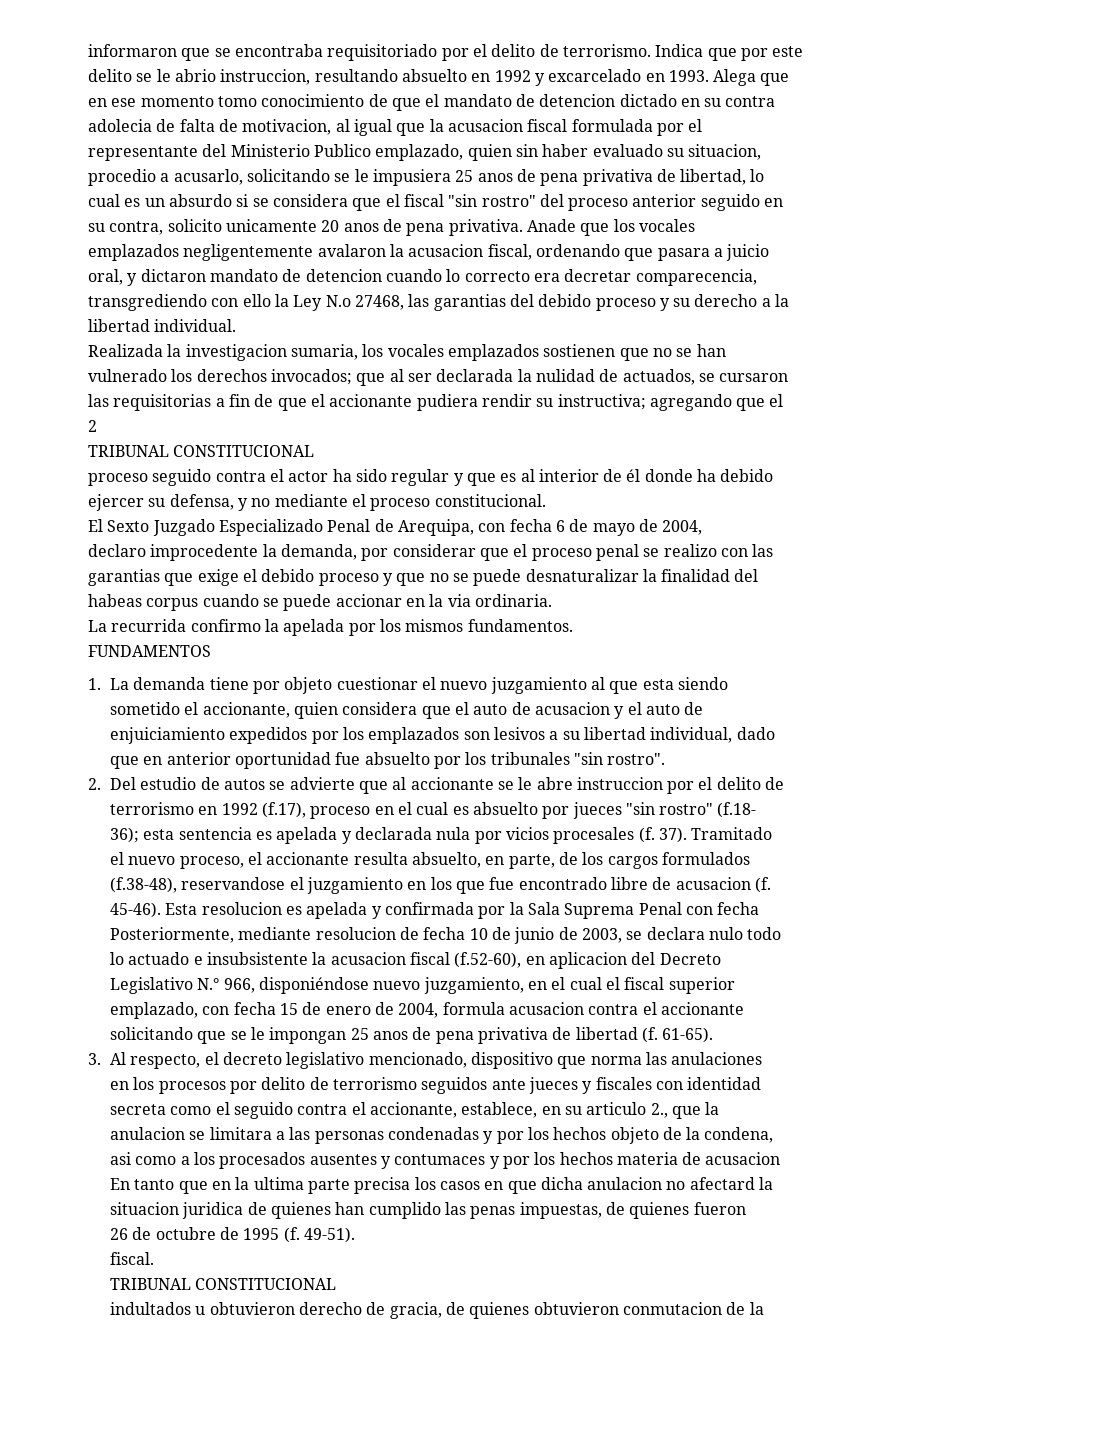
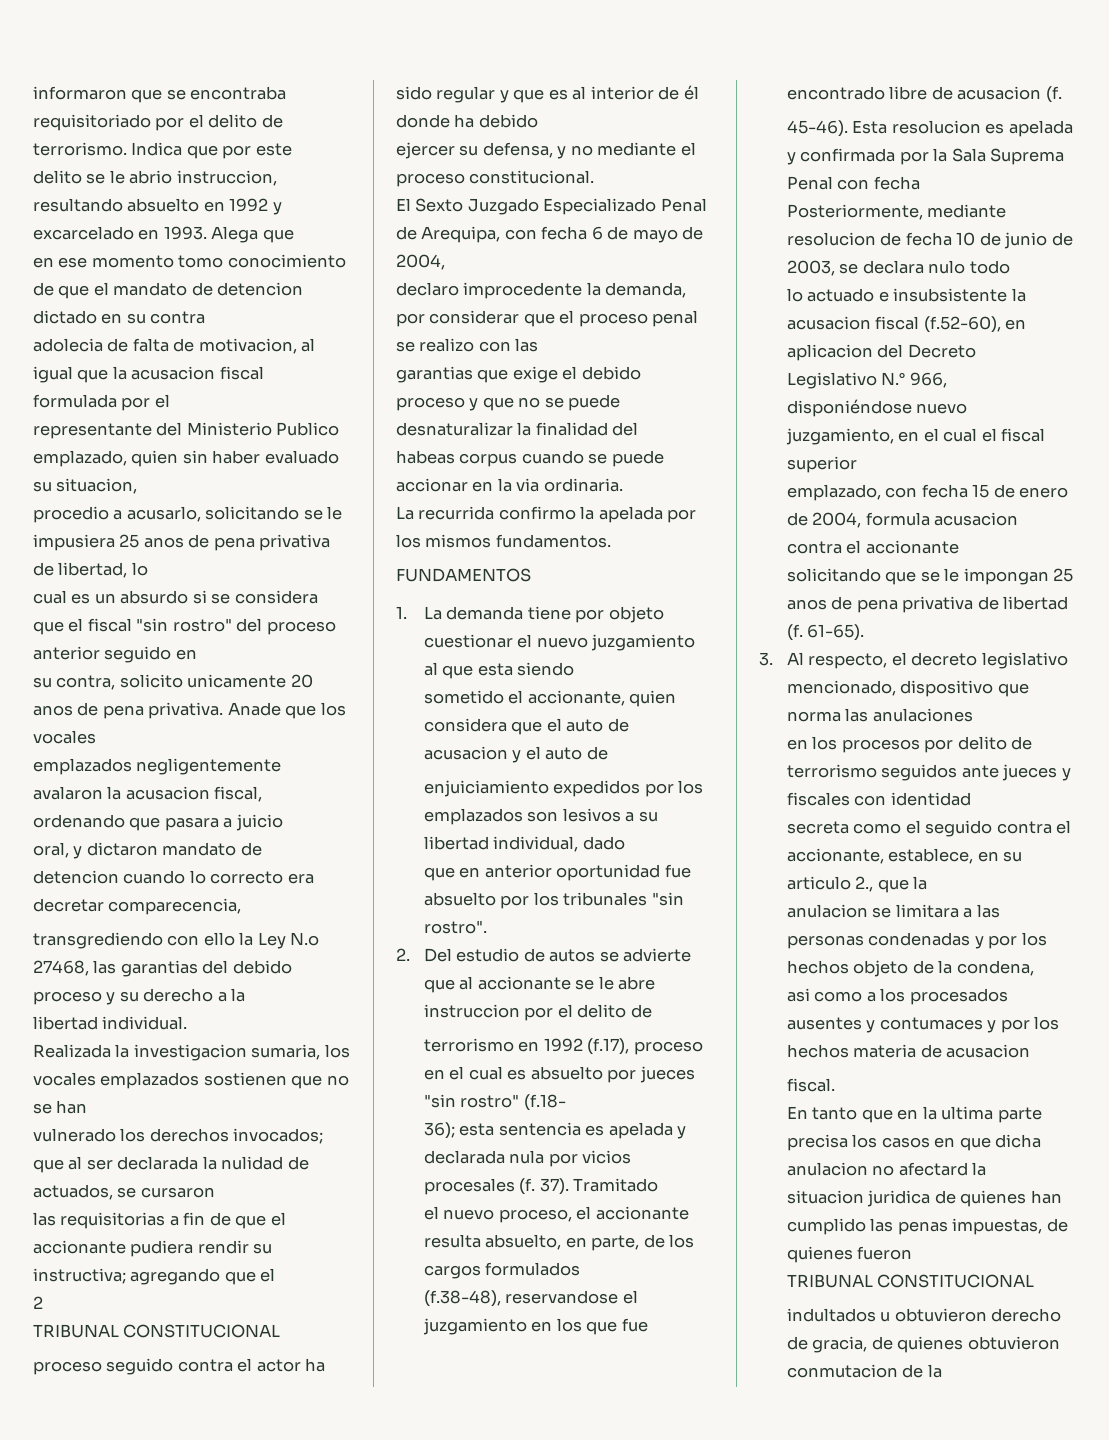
(781, 1158) none -> [786,1078,835,1092] // fiscal.
[109,1227,355,1243] [109,1252,154,1265] // 26 de octubre de 1995 (f. 49-51). // fiscal. -> (913, 1253) none

